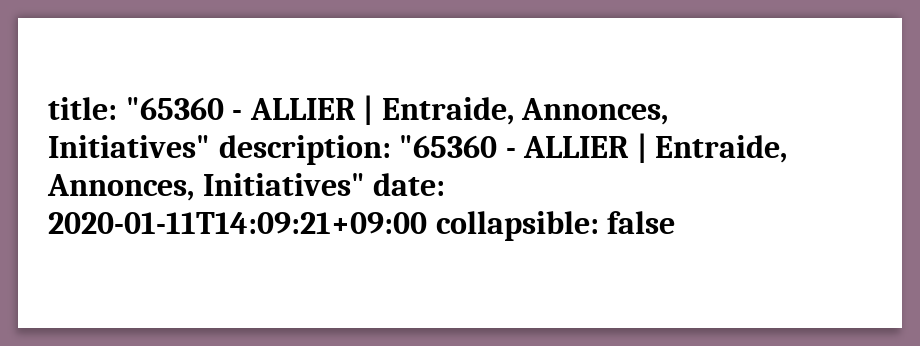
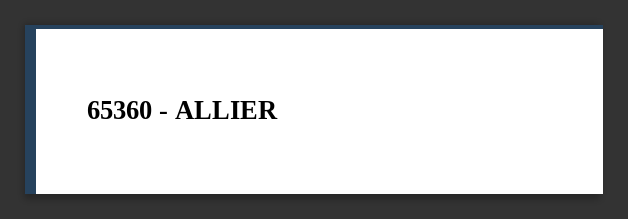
[48,95,669,125] [48,133,788,165] [47,173,446,201] [48,211,676,241] title: "65360 - ALLIER | Entraide, Annonces, Initiatives" description: "65360 - ALLIER | Entraide, Annonces, Initiatives" date: 2020-01-11T14:09:21+09:00 collapsible: false -> [87,101,279,119] 65360 - ALLIER

